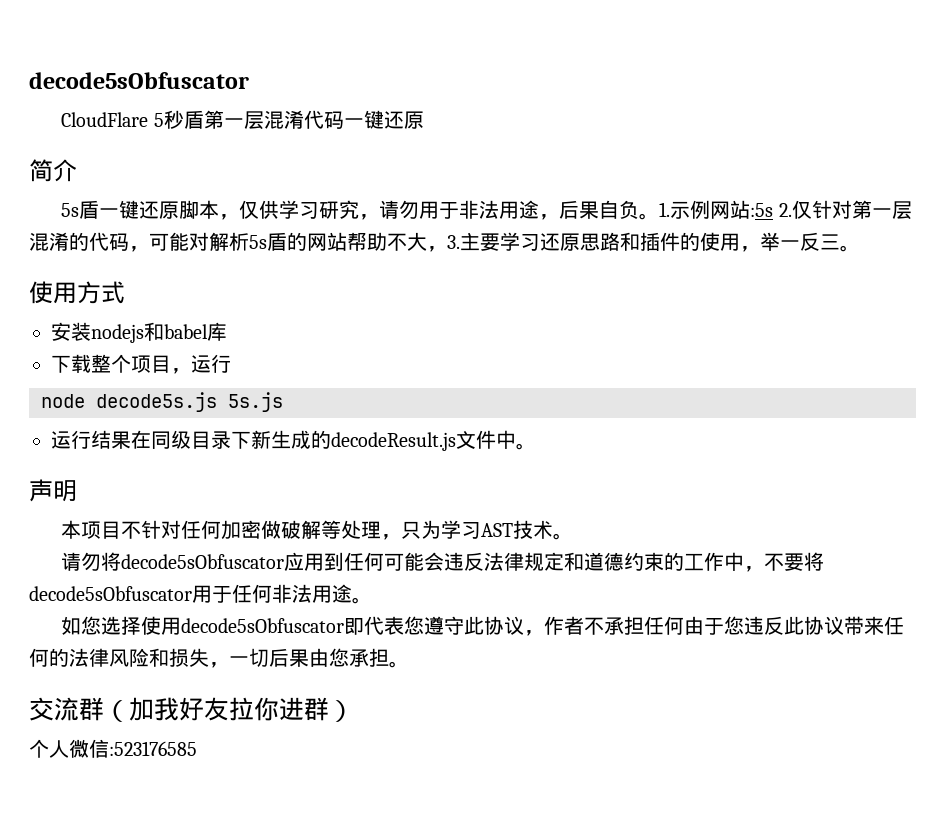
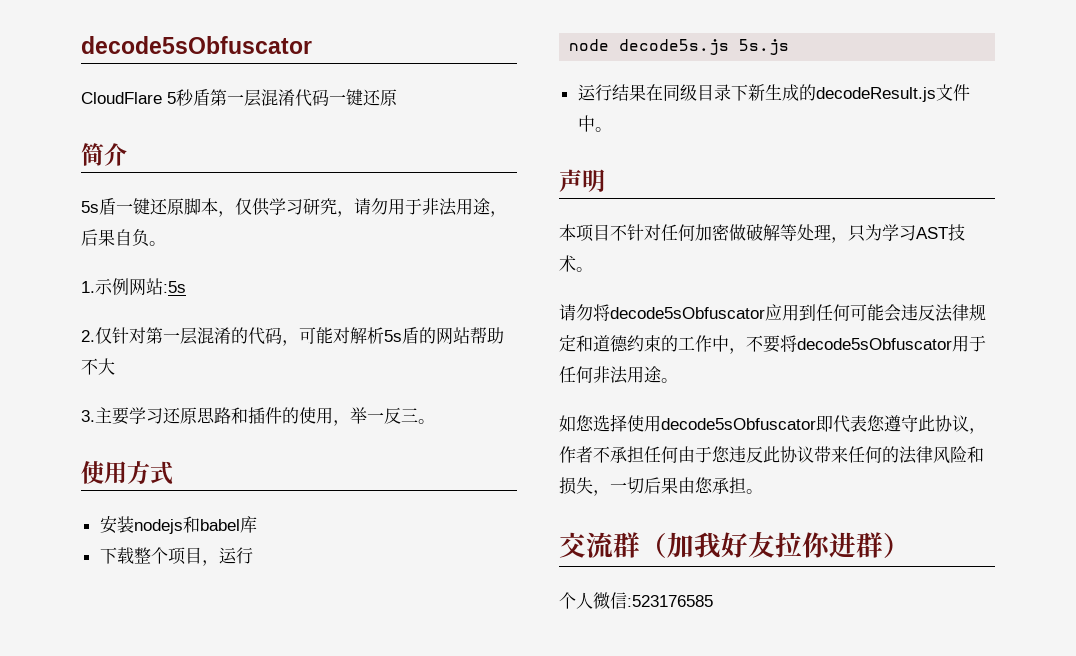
(660, 216) none -> (166, 243) //
(774, 210) none -> (186, 287) //
[427,246,447,252] ， -> (115, 366) //

